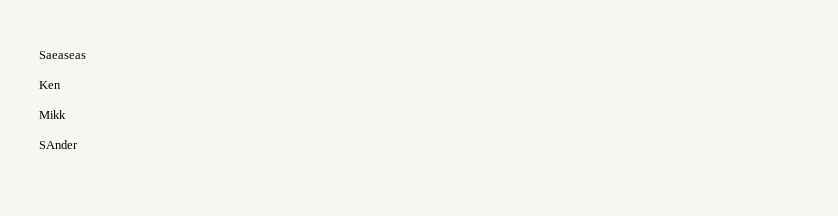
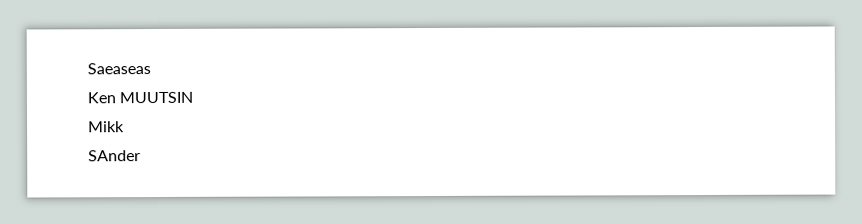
(61, 85) none -> [119,91,194,104] MUUTSIN

